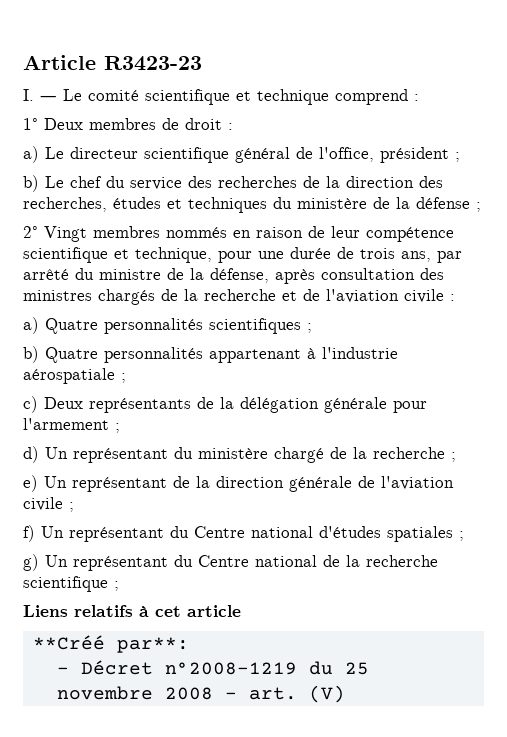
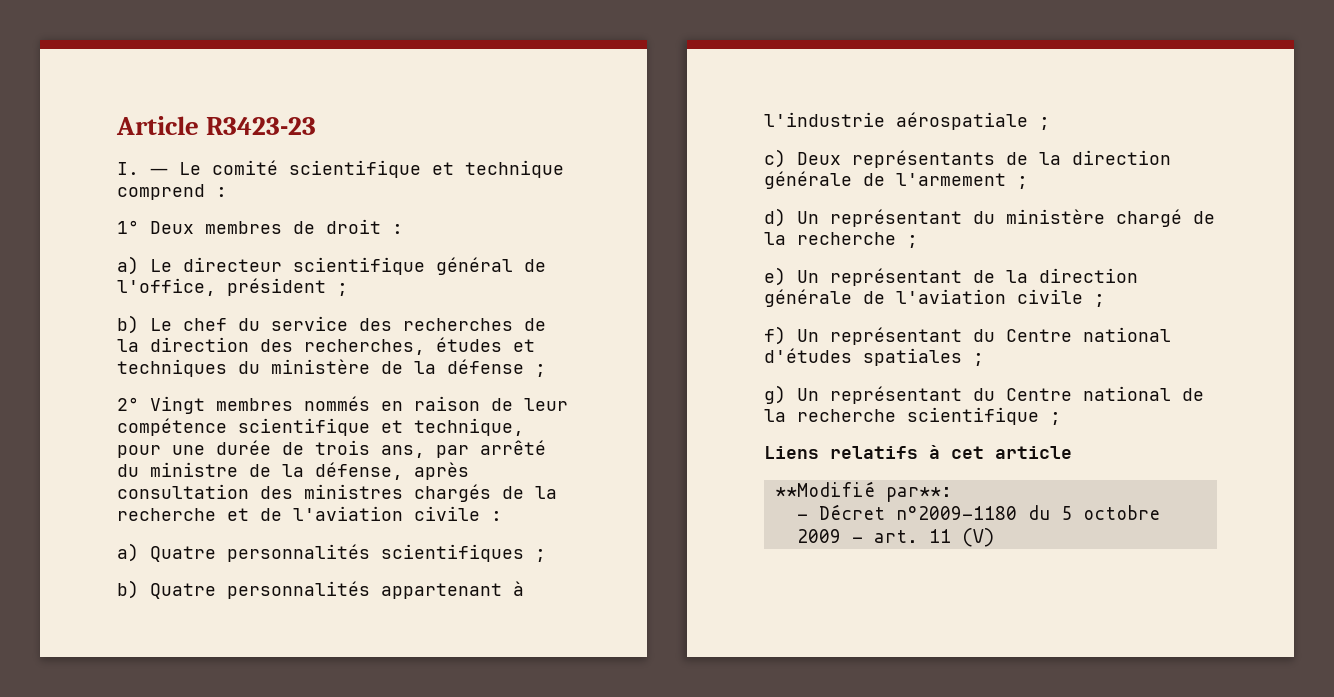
[240,397,427,413] délégation générale pour -> [1072,150,1171,165] [764,171,885,189] direction générale de
[32,635,105,650] **Créé -> [774,481,875,497] **Modifié
[164,661,369,675] [56,686,213,700] n°2008-1219 du 25 novembre 2008 -> [895,505,1160,520] [796,529,841,543] n°2009-1180 du 5 octobre 2009
(297, 693) none -> [928,529,951,543] 11

